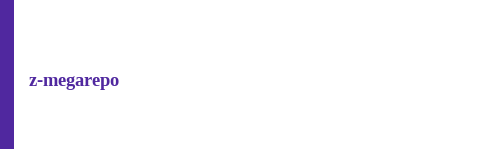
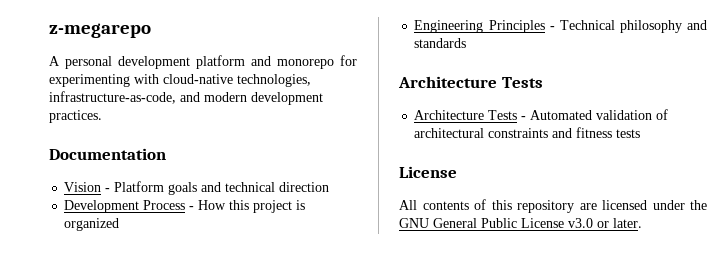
(119, 83) none -> [49,55,357,69] [49,74,311,87] [49,91,323,105] [49,110,102,123] [49,148,166,160] [64,181,330,195] [64,200,306,213] [64,218,120,231] [414,20,707,33] [414,38,467,48] [398,76,543,88] [414,109,669,120] [414,127,641,138] [399,166,457,178] [399,199,707,213] [399,218,642,228] // A personal development platform and monorepo for experimenting with cloud-native technologies, infrastructure-as-code, and modern development practices. // Documentation // Vision - Platform goals and technical direction // Development Process - How this project is organized // Engineering Principles - Technical philosophy and standards // Architecture Tests // Architecture Tests - Automated validation of architectural constraints and fitness tests // License // All contents of this repository are licensed under the GNU General Public License v3.0 or later.

